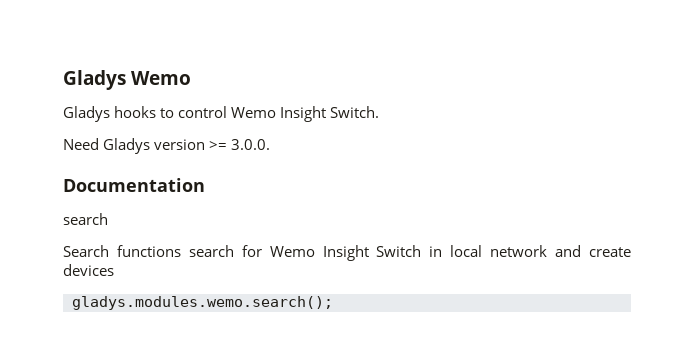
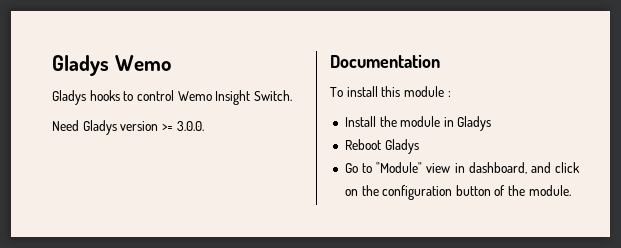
[63,213,108,225] [63,245,632,261] [63,264,114,276] [72,296,333,310] search // Search functions search for Wemo Insight Switch in local network and create devices // gladys.modules.wemo.search(); -> [330,86,451,97] [344,116,492,131] [344,139,419,154] [344,162,580,174] [344,185,571,200] To install this module : // Install the module in Gladys // Reboot Gladys // Go to "Module" view in dashboard, and click on the configuration button of the module.

